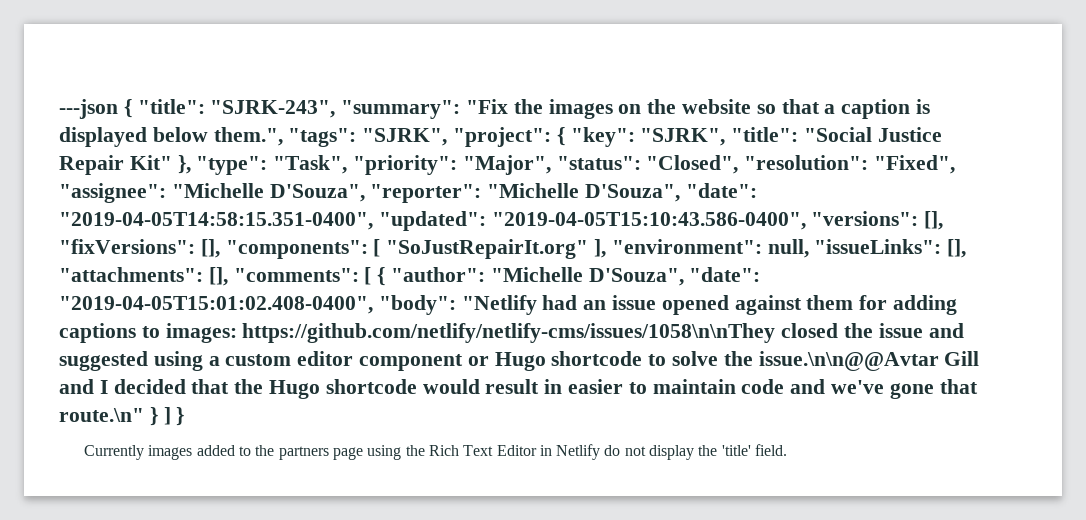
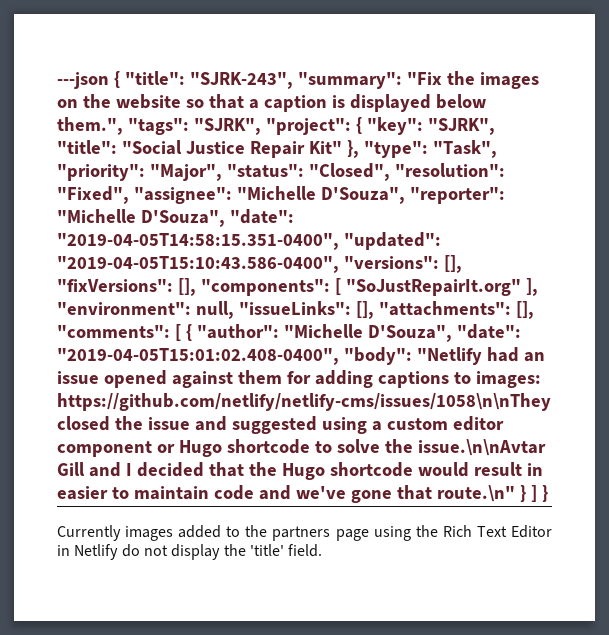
[758,351,939,371] issue.\n\n@@Avtar -> [417,439,546,456] issue.\n\nAvtar

